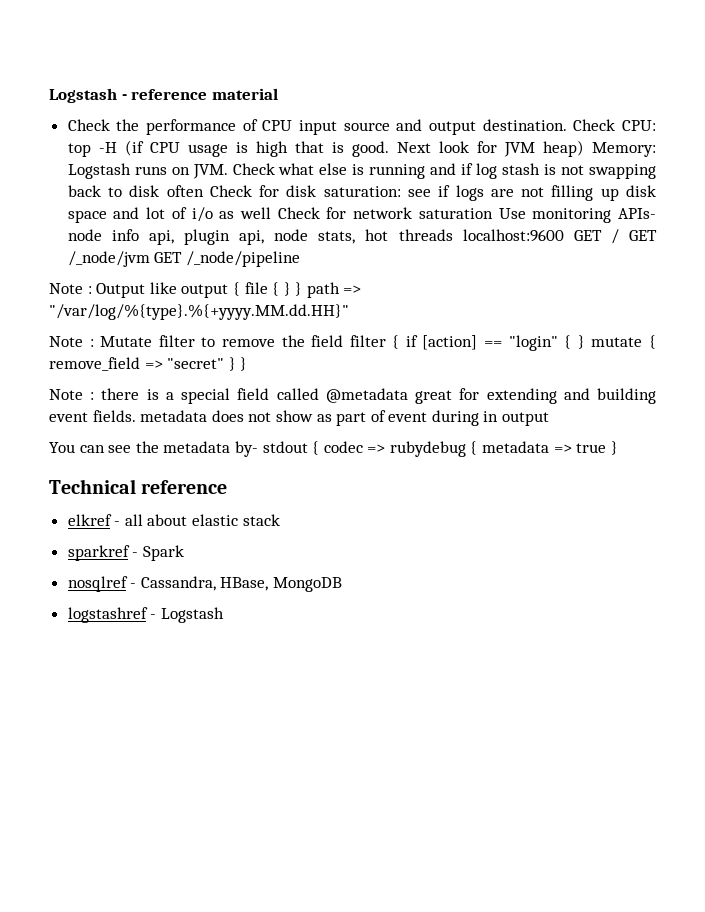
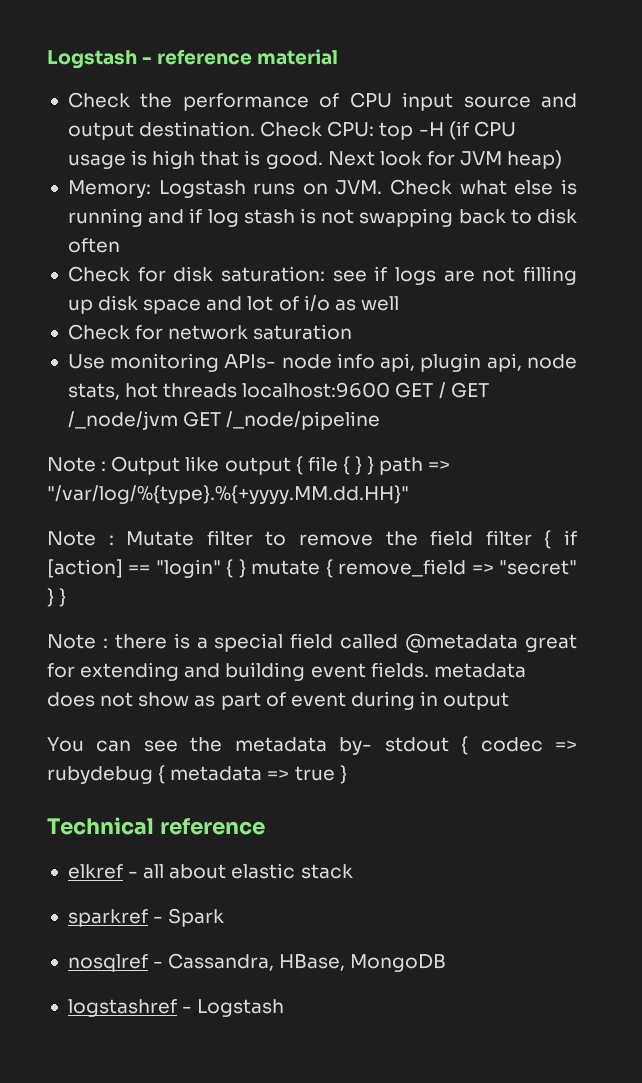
(584, 148) none -> (563, 159) //
(204, 191) none -> (120, 245) //
(271, 213) none -> (399, 303) //
(493, 213) none -> (353, 332) //

